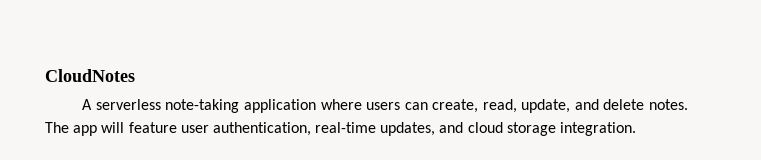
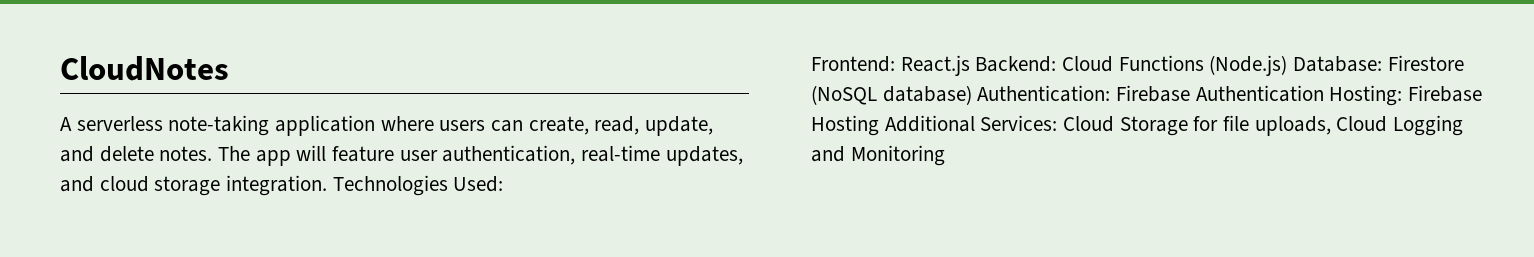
(637, 129) none -> [332,175,504,196] [811,55,1464,76] [811,85,1483,106] [811,115,1464,136] [811,145,945,166] Technologies Used: // Frontend: React.js Backend: Cloud Functions (Node.js) Database: Firestore (NoSQL database) Authentication: Firebase Authentication Hosting: Firebase Hosting Additional Services: Cloud Storage for file uploads, Cloud Logging and Monitoring

